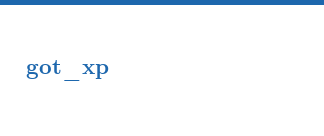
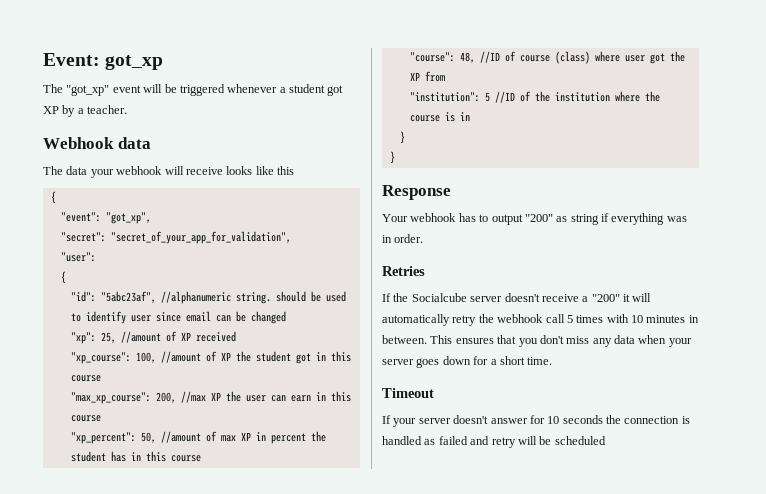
(26, 70) none -> [43,53,100,66] Event:
(109, 70) none -> [43,84,344,96] [43,105,128,117] [43,137,151,149] [43,166,294,178] [50,191,56,204] [60,212,151,224] [60,231,291,244] [60,252,96,262] [60,271,66,284] [70,291,346,304] [70,311,286,324] [70,331,236,344] [70,351,351,364] [70,375,101,382] [70,391,351,404] [70,415,101,422] [70,431,326,444] [70,451,201,462] [409,51,685,64] [409,71,445,82] [409,91,660,103] [409,112,470,122] [399,131,405,144] [389,151,395,164] [382,185,451,200] [382,213,687,225] [382,234,424,243] [382,266,425,276] [382,293,652,302] [382,314,699,326] [382,335,692,347] [382,356,553,368] [382,388,434,398] [382,415,690,427] [382,436,606,448] // The "got_xp" event will be triggered whenever a student got XP by a teacher. // Webhook data // The data your webhook will receive looks like this // { // "event": "got_xp", // "secret": "secret_of_your_app_for_validation", // "user": // { // "id": "5abc23af", //alphanumeric string. should be used to identify user since email can be changed // "xp": 25, //amount of XP received // "xp_course": 100, //amount of XP the student got in this course // "max_xp_course": 200, //max XP the user can earn in this course // "xp_percent": 50, //amount of max XP in percent the student has in this course // "course": 48, //ID of course (class) where user got the XP from // "institution": 5 //ID of the institution where the course is in // } // } // Response // Your webhook has to output "200" as string if everything was in order. // Retries // If the Socialcube server doesn't receive a "200" it will automatically retry the webhook call 5 times with 10 minutes in between. This ensures that you don't miss any data when your server goes down for a short time. // Timeout // If your server doesn't answer for 10 seconds the connection is handled as failed and retry will be scheduled

